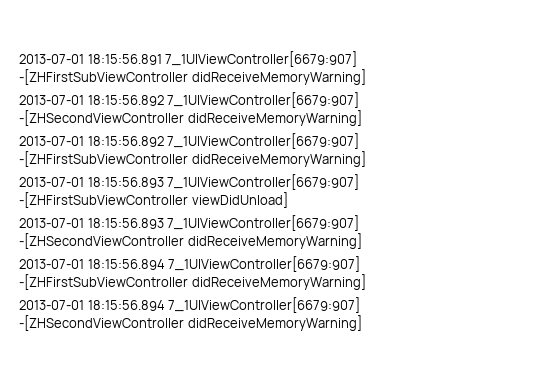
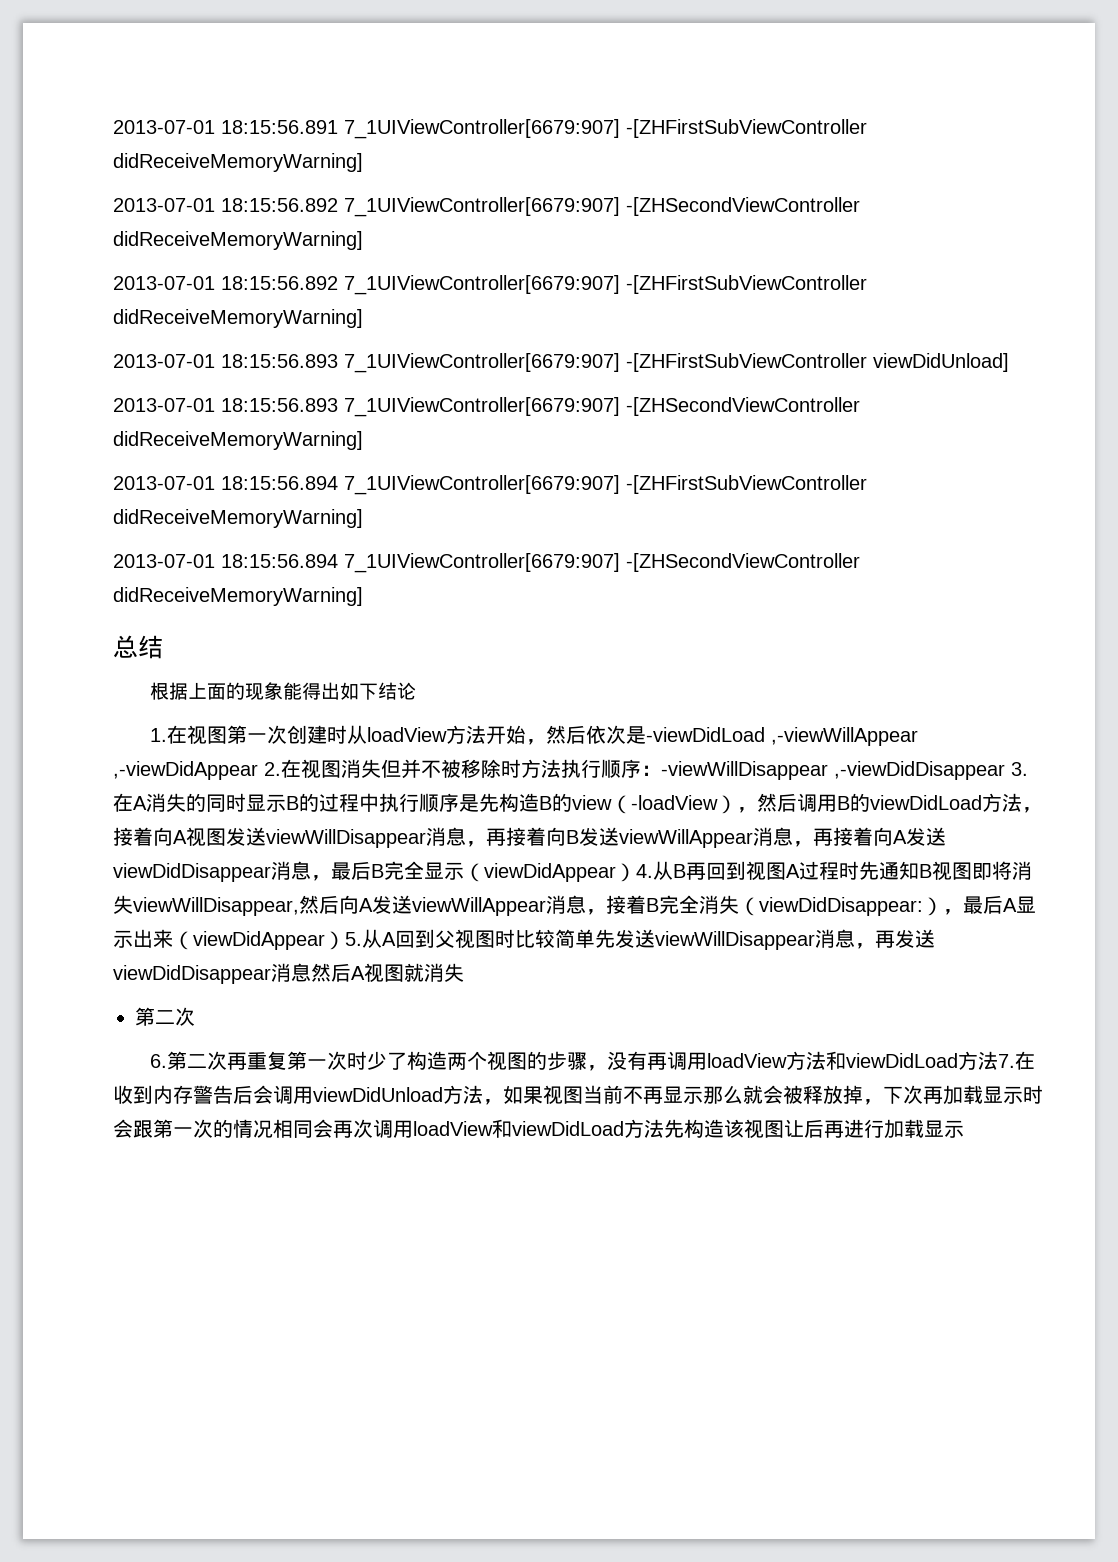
(362, 323) none -> [113,635,163,659] [149,682,416,700] [149,725,918,746] [113,759,1028,780] [113,793,1042,814] [113,827,946,848] [113,861,1032,882] [113,895,1036,916] [113,929,935,950] [113,963,464,984] [135,1007,195,1026] [149,1051,1035,1071] [113,1085,1043,1105] [113,1119,964,1139] // 总结 // 根据上面的现象能得出如下结论 // 1.在视图第一次创建时从loadView方法开始，然后依次是-viewDidLoad ,-viewWillAppear ,-viewDidAppear 2.在视图消失但并不被移除时方法执行顺序：-viewWillDisappear ,-viewDidDisappear 3.在A消失的同时显示B的过程中执行顺序是先构造B的view（-loadView），然后调用B的viewDidLoad方法，接着向A视图发送viewWillDisappear消息，再接着向B发送viewWillAppear消息，再接着向A发送viewDidDisappear消息，最后B完全显示（viewDidAppear）4.从B再回到视图A过程时先通知B视图即将消失viewWillDisappear,然后向A发送viewWillAppear消息，接着B完全消失（viewDidDisappear:），最后A显示出来（viewDidAppear）5.从A回到父视图时比较简单先发送viewWillDisappear消息，再发送viewDidDisappear消息然后A视图就消失 // 第二次 // 6.第二次再重复第一次时少了构造两个视图的步骤，没有再调用loadView方法和viewDidLoad方法7.在收到内存警告后会调用viewDidUnload方法，如果视图当前不再显示那么就会被释放掉，下次再加载显示时会跟第一次的情况相同会再次调用loadView和viewDidLoad方法先构造该视图让后再进行加载显示

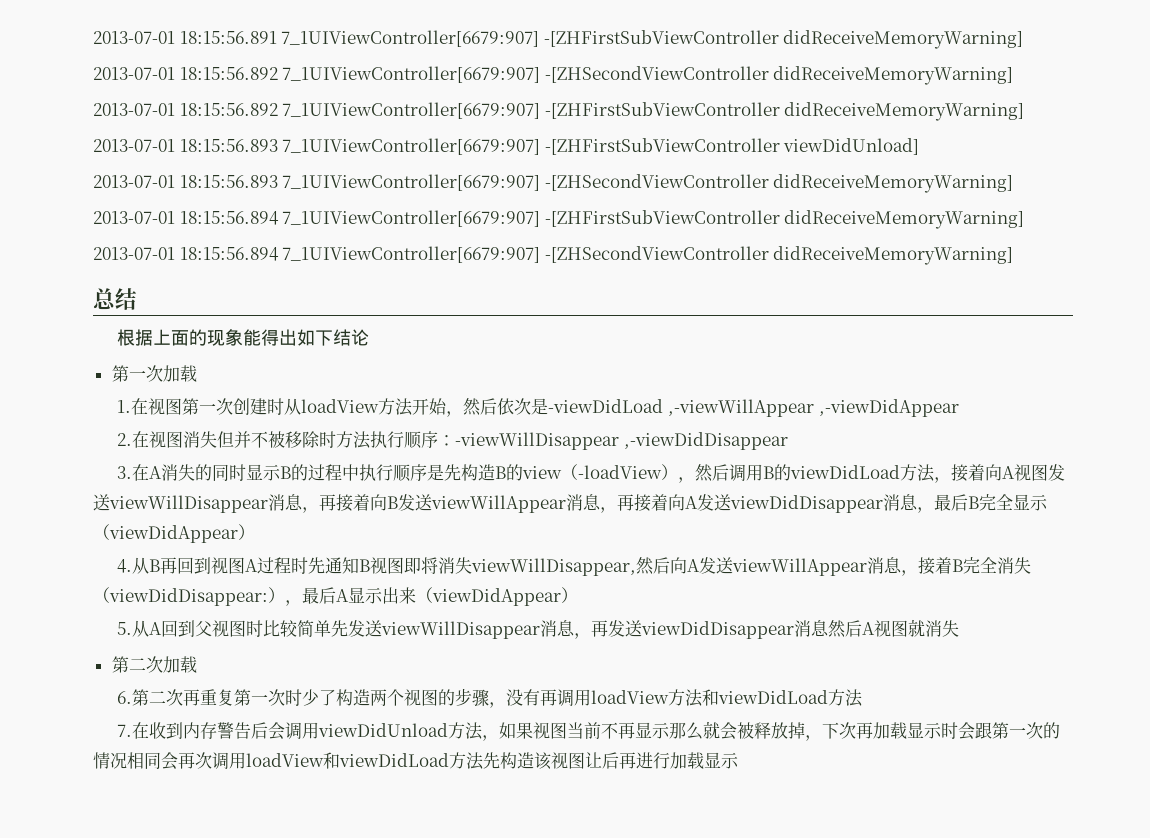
(416, 691) none -> [111,365,197,382] // 第一次加载
(258, 770) none -> (959, 408) //
(1005, 770) none -> (789, 441) //
(636, 872) none -> (255, 532) //
(345, 940) none -> (578, 595) //
(195, 1016) none -> [162,656,197,673] 加载
(998, 1060) none -> (864, 698) //

